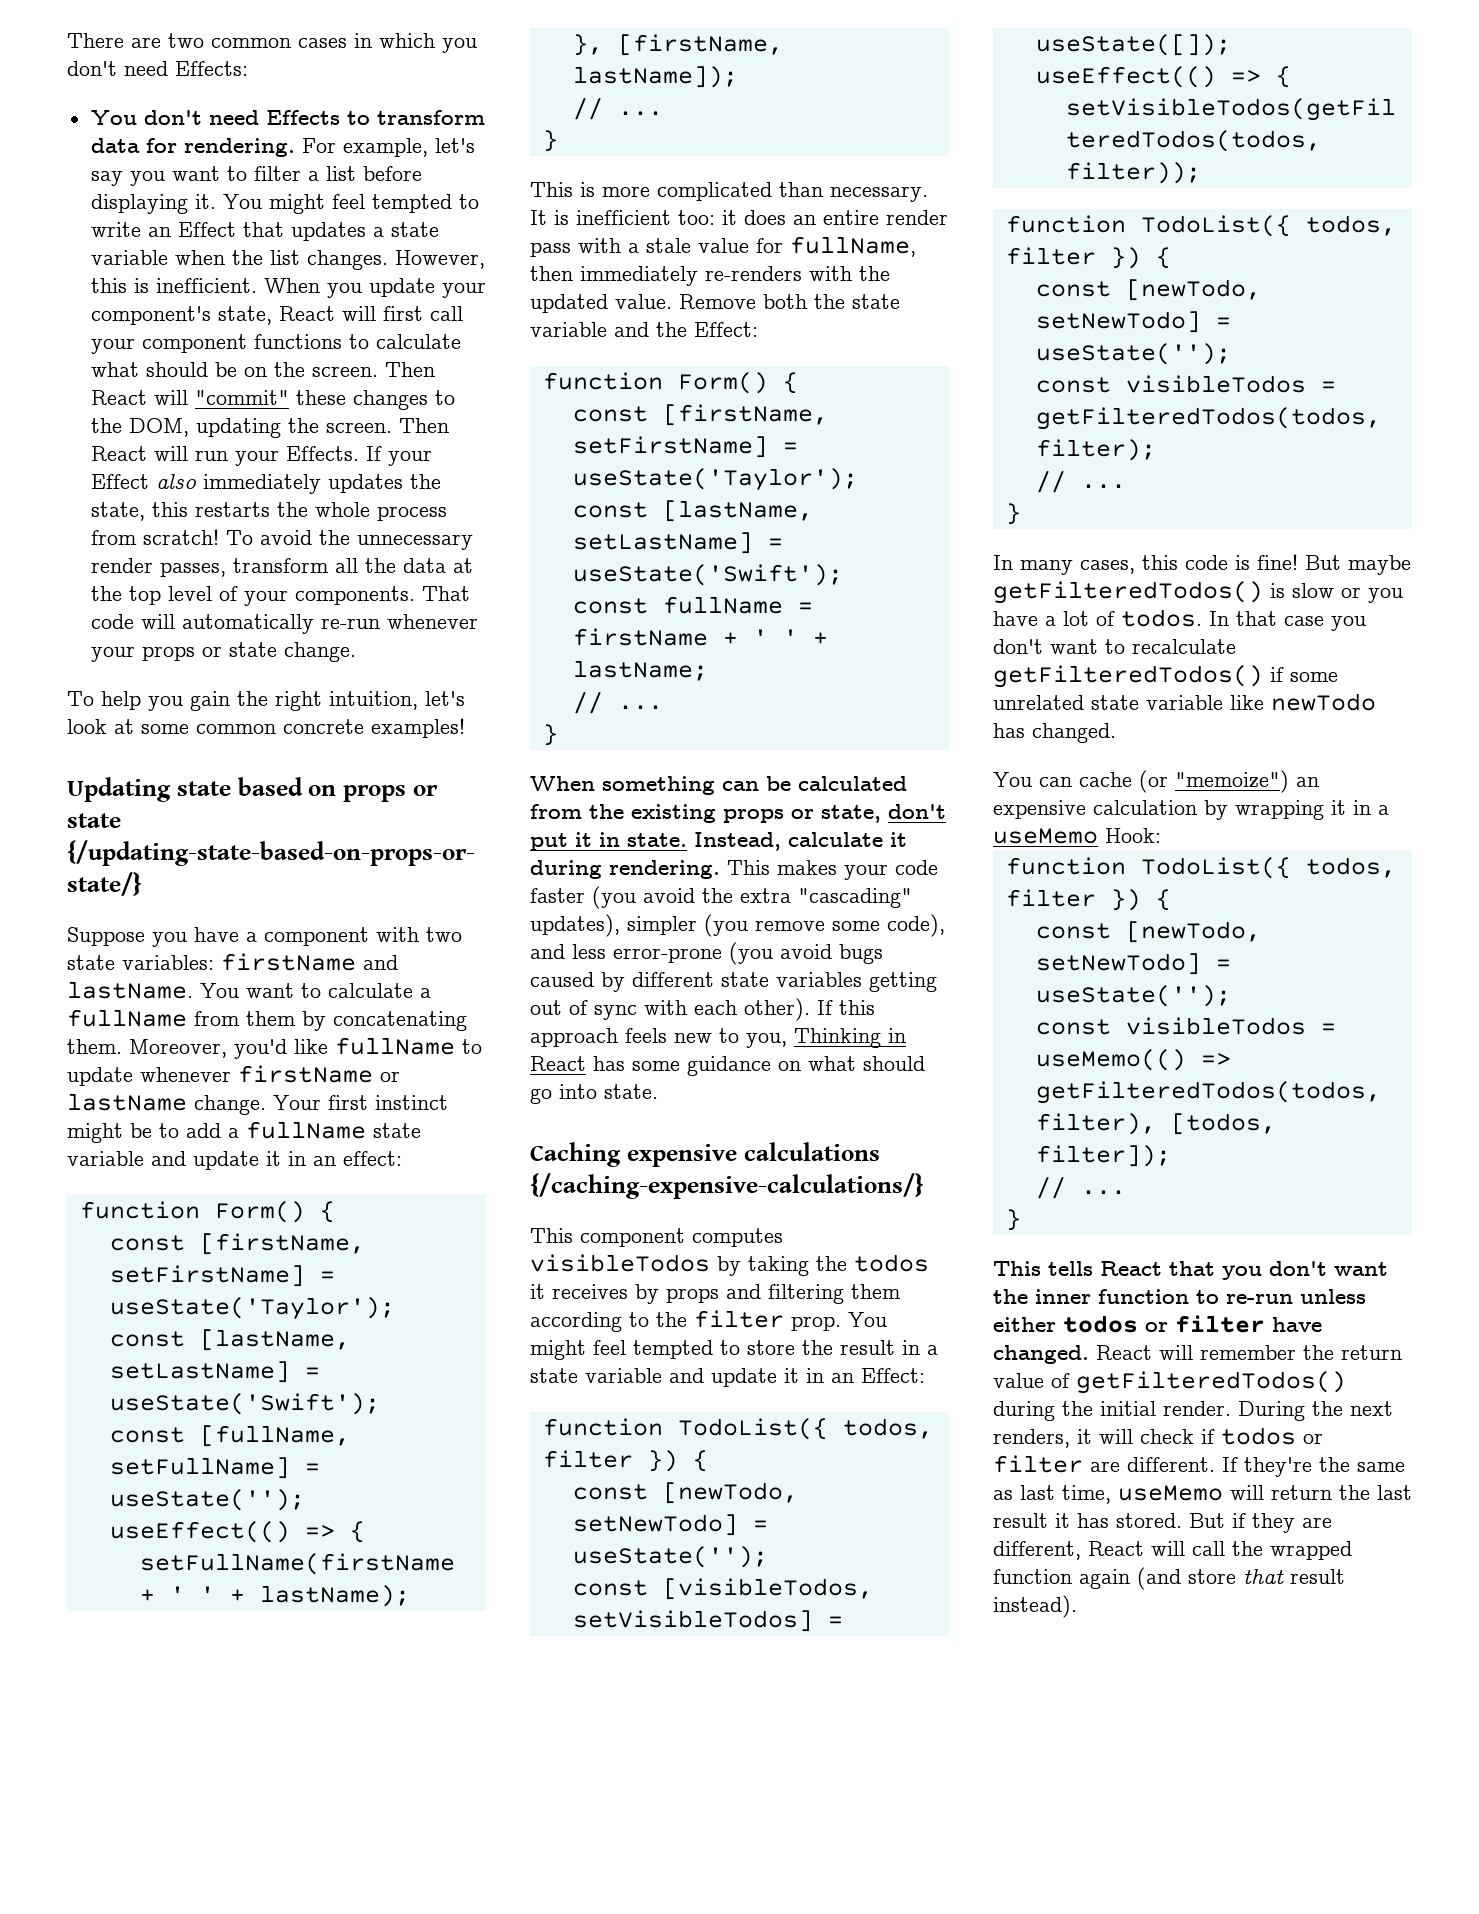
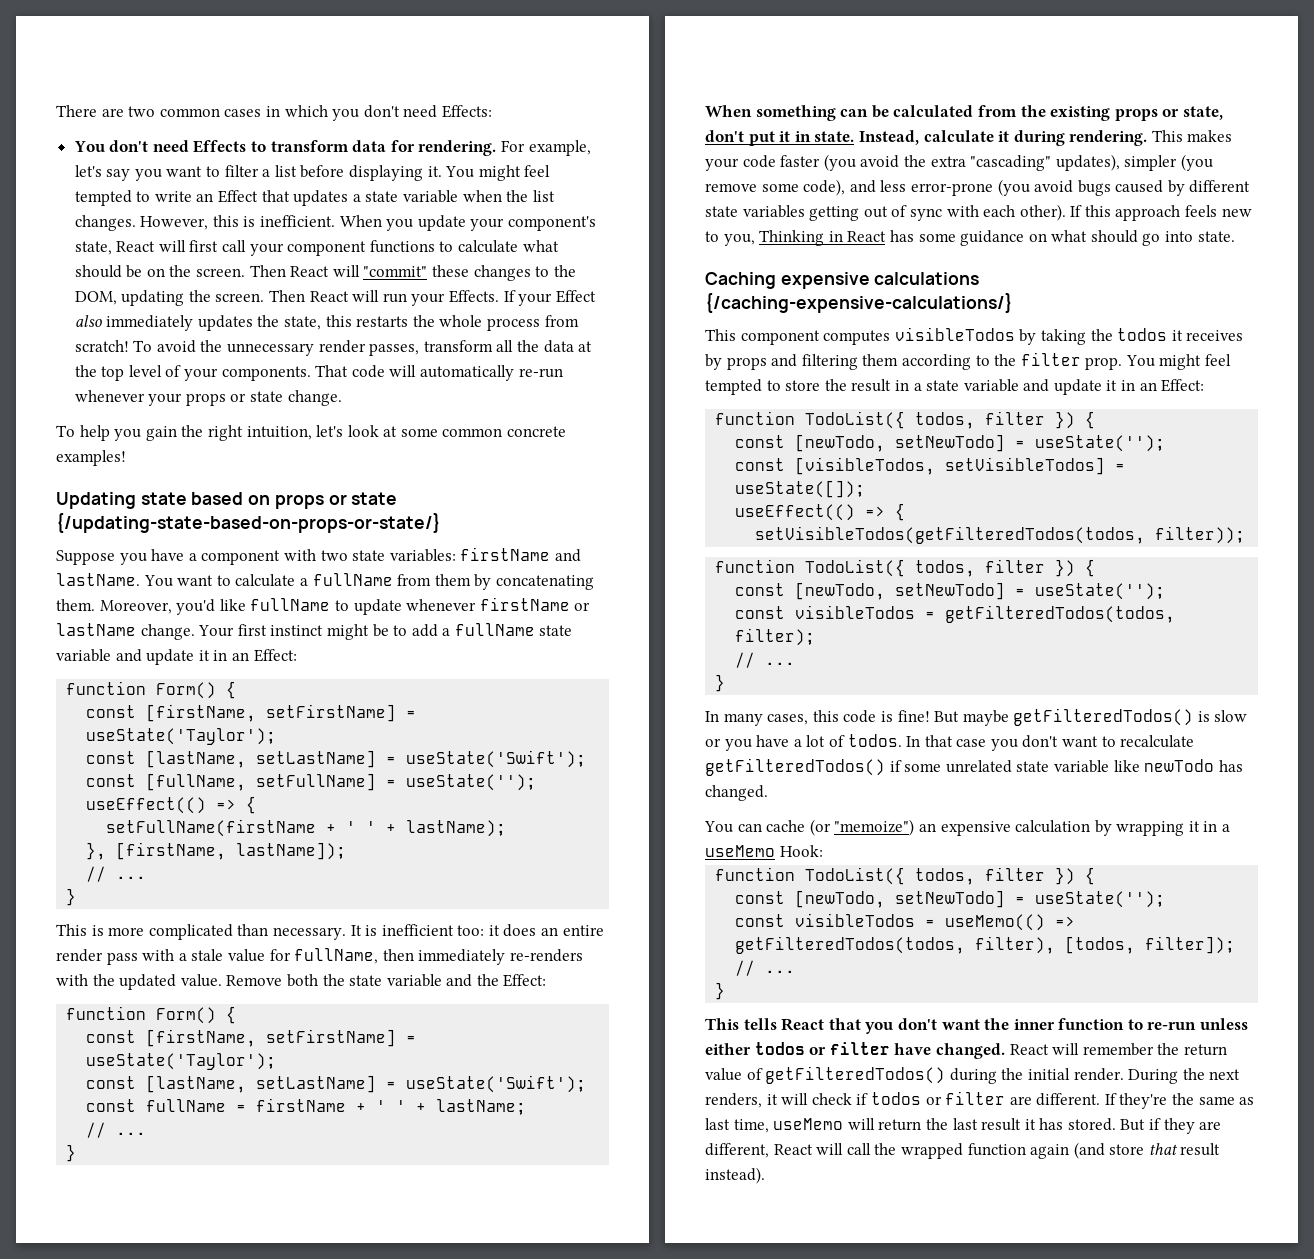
[343,1151,402,1166] effect: -> [253,649,297,662] Effect:

